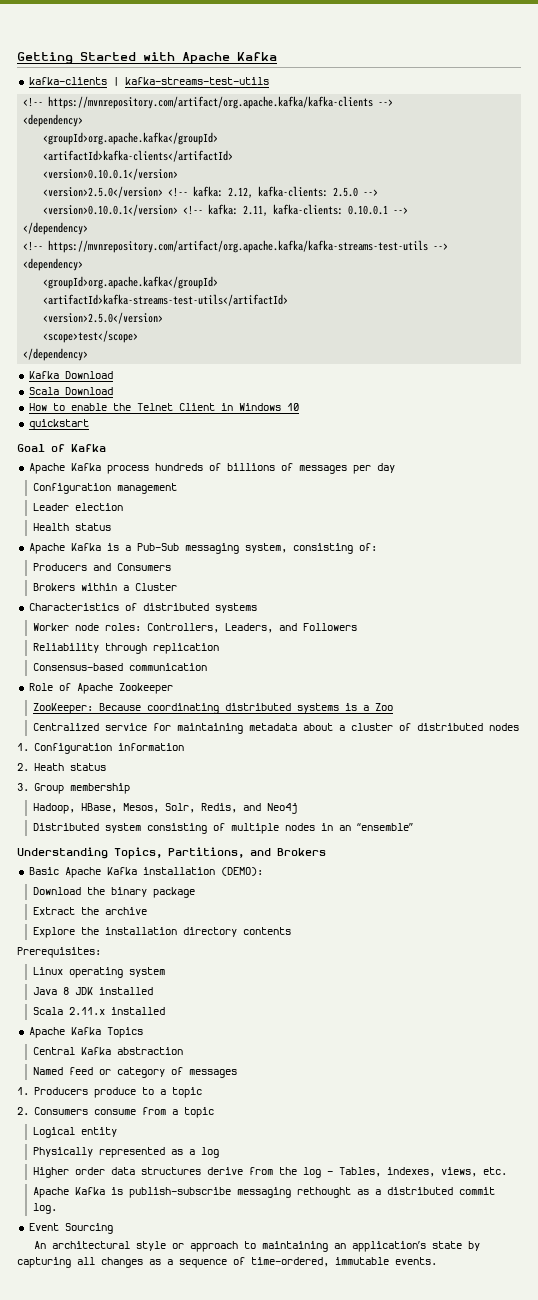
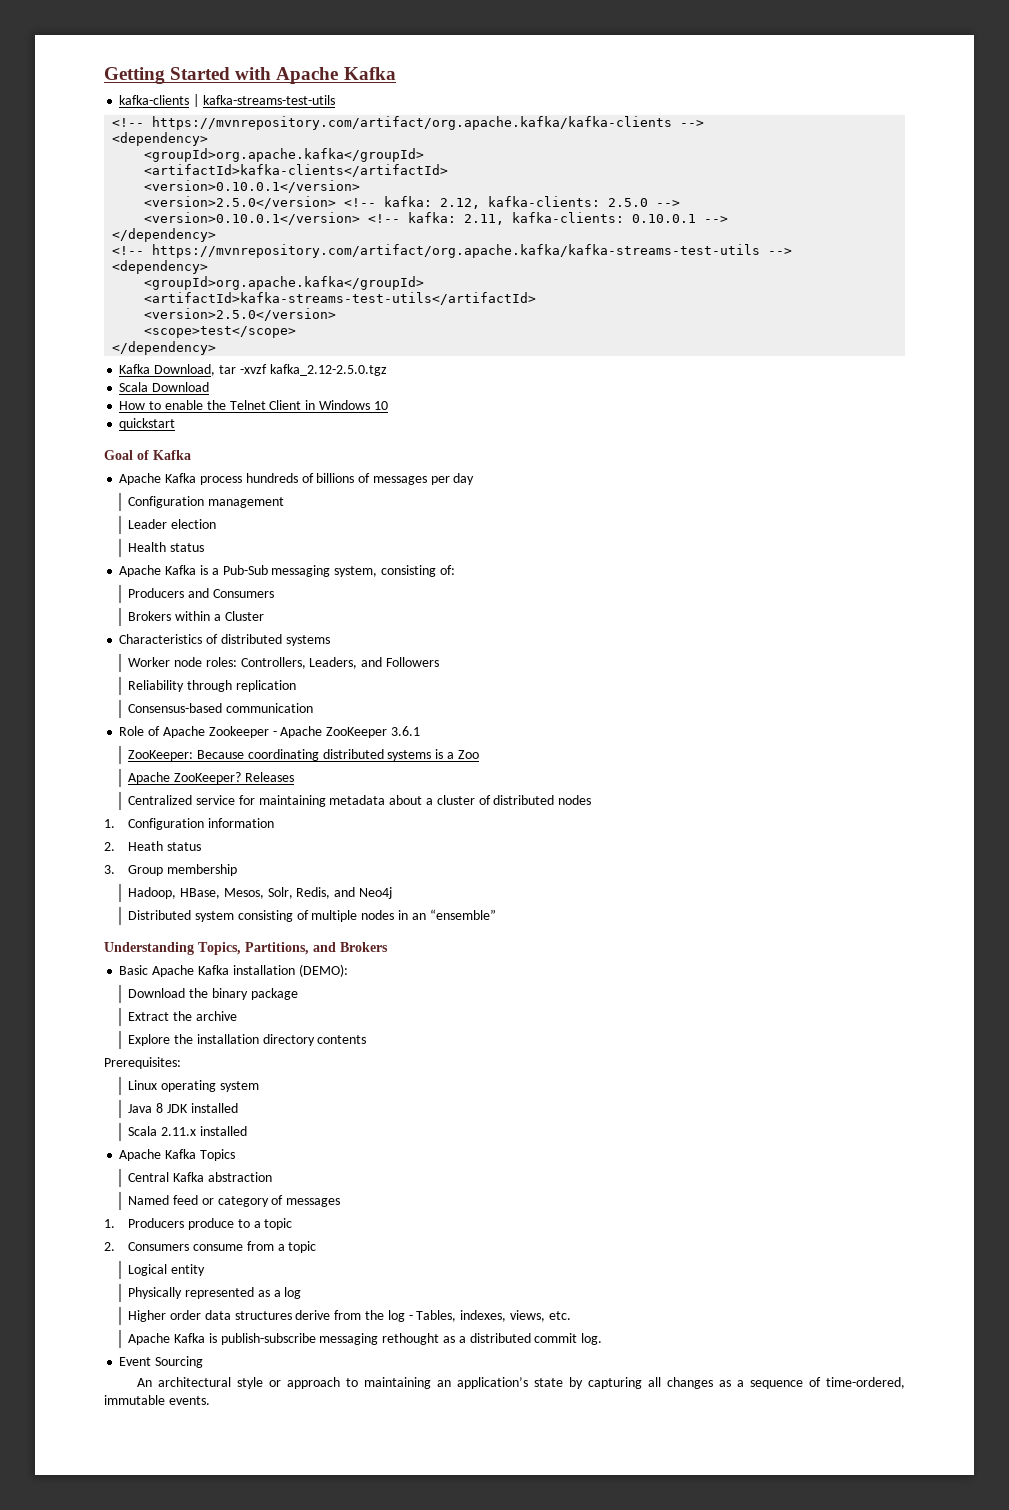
[64,371,113,379] Download -> [154,364,387,376] Download, tar -xvzf kafka_2.12-2.5.0.tgz
(173, 688) none -> [272,726,420,738] - Apache ZooKeeper 3.6.1
(393, 707) none -> [128,772,294,784] // Apache ZooKeeper? Releases

